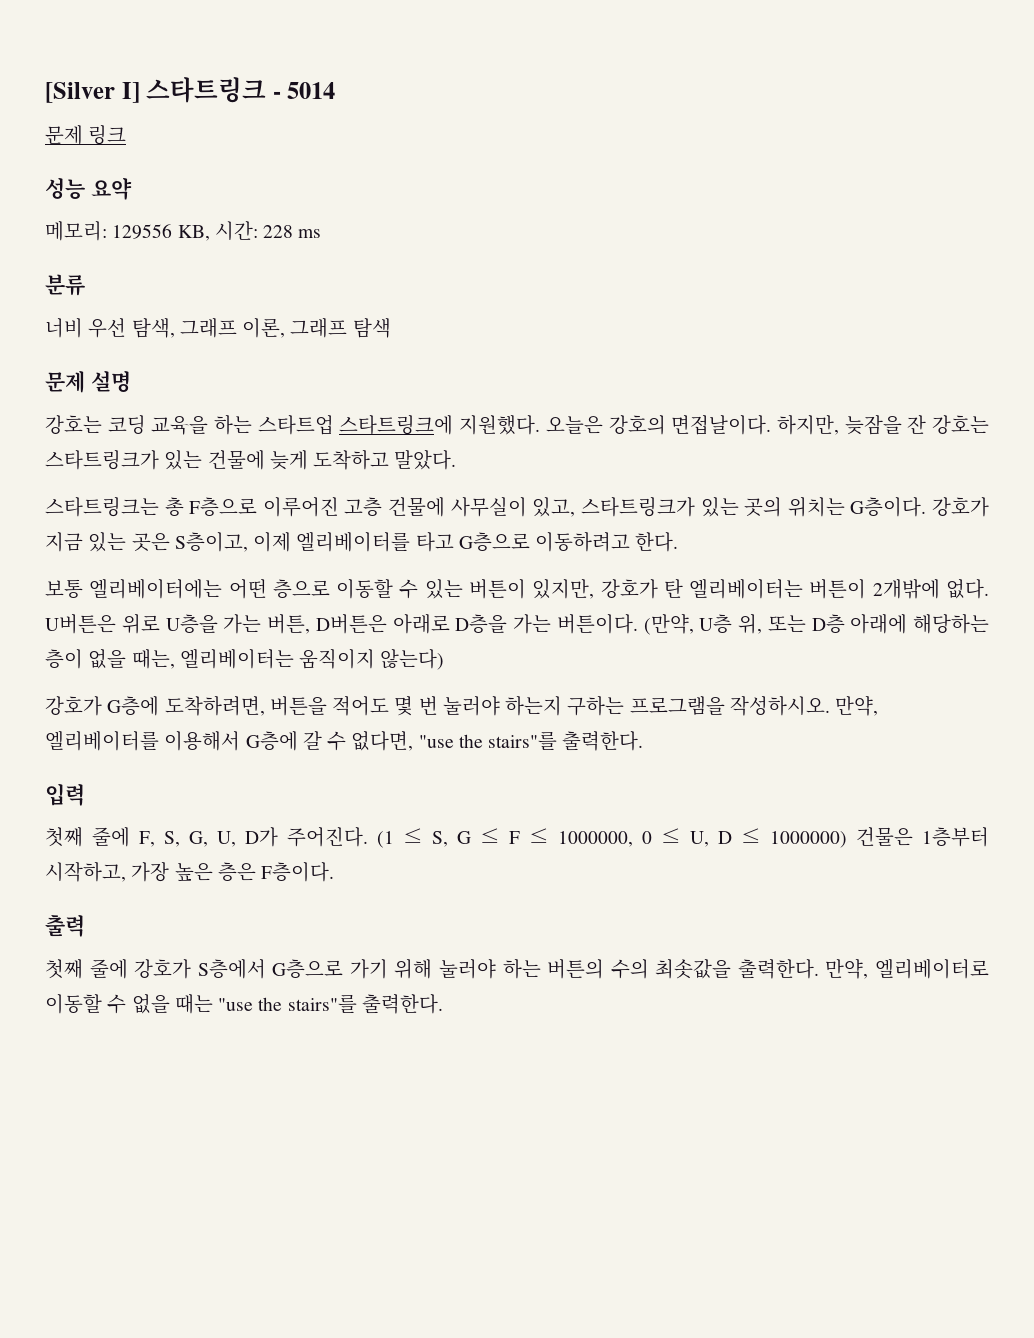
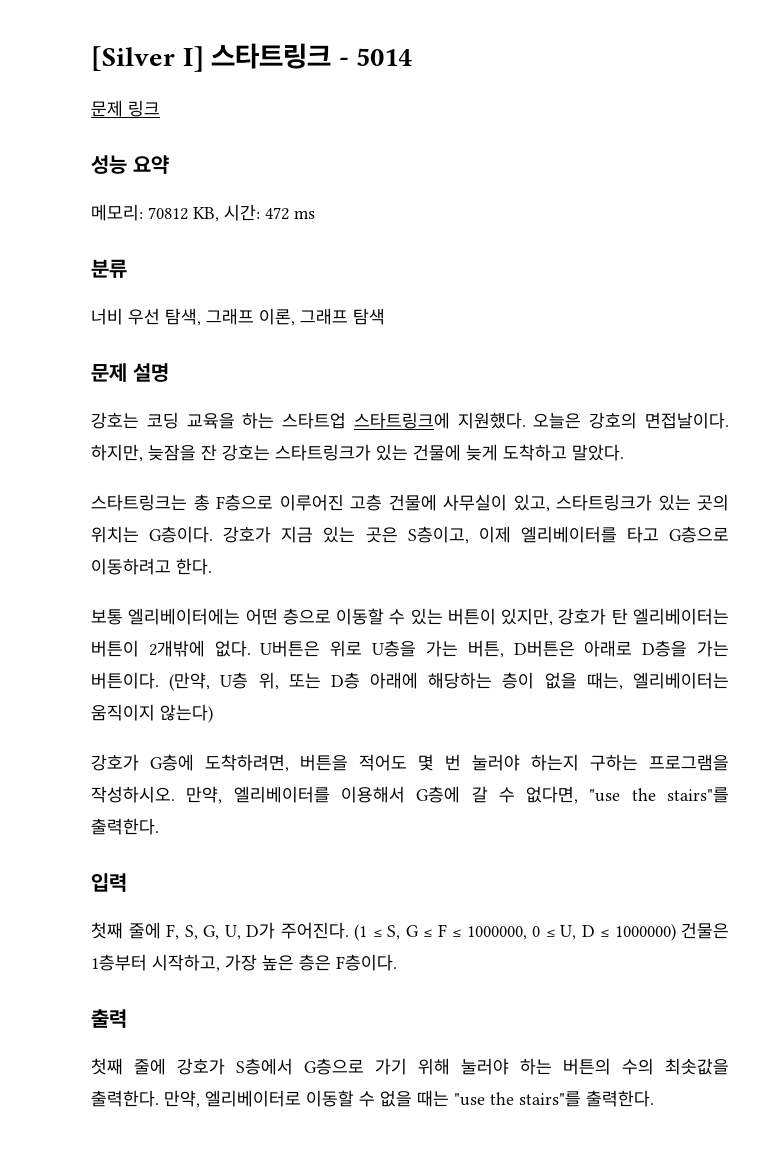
[112,224,173,239] 129556 -> [148,207,188,220] 70812
[263,225,294,238] 228 -> [265,207,289,220] 472

